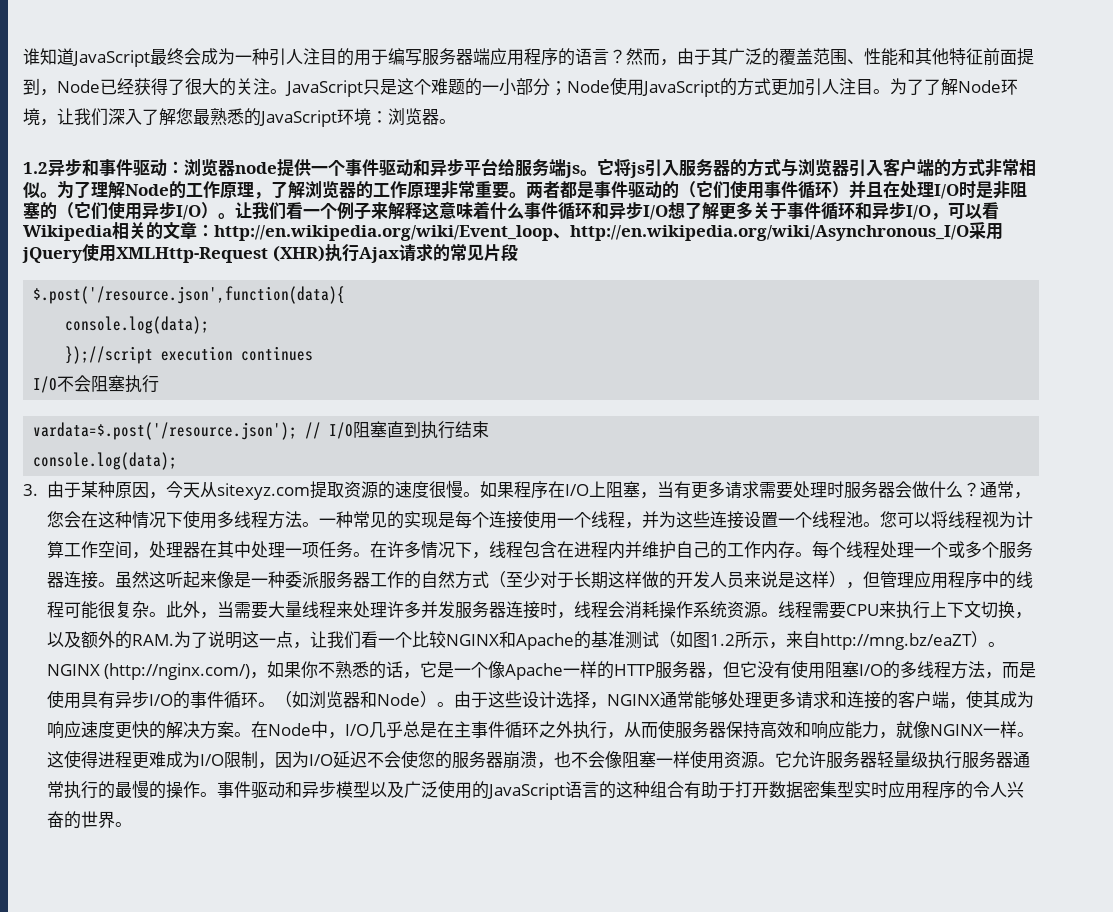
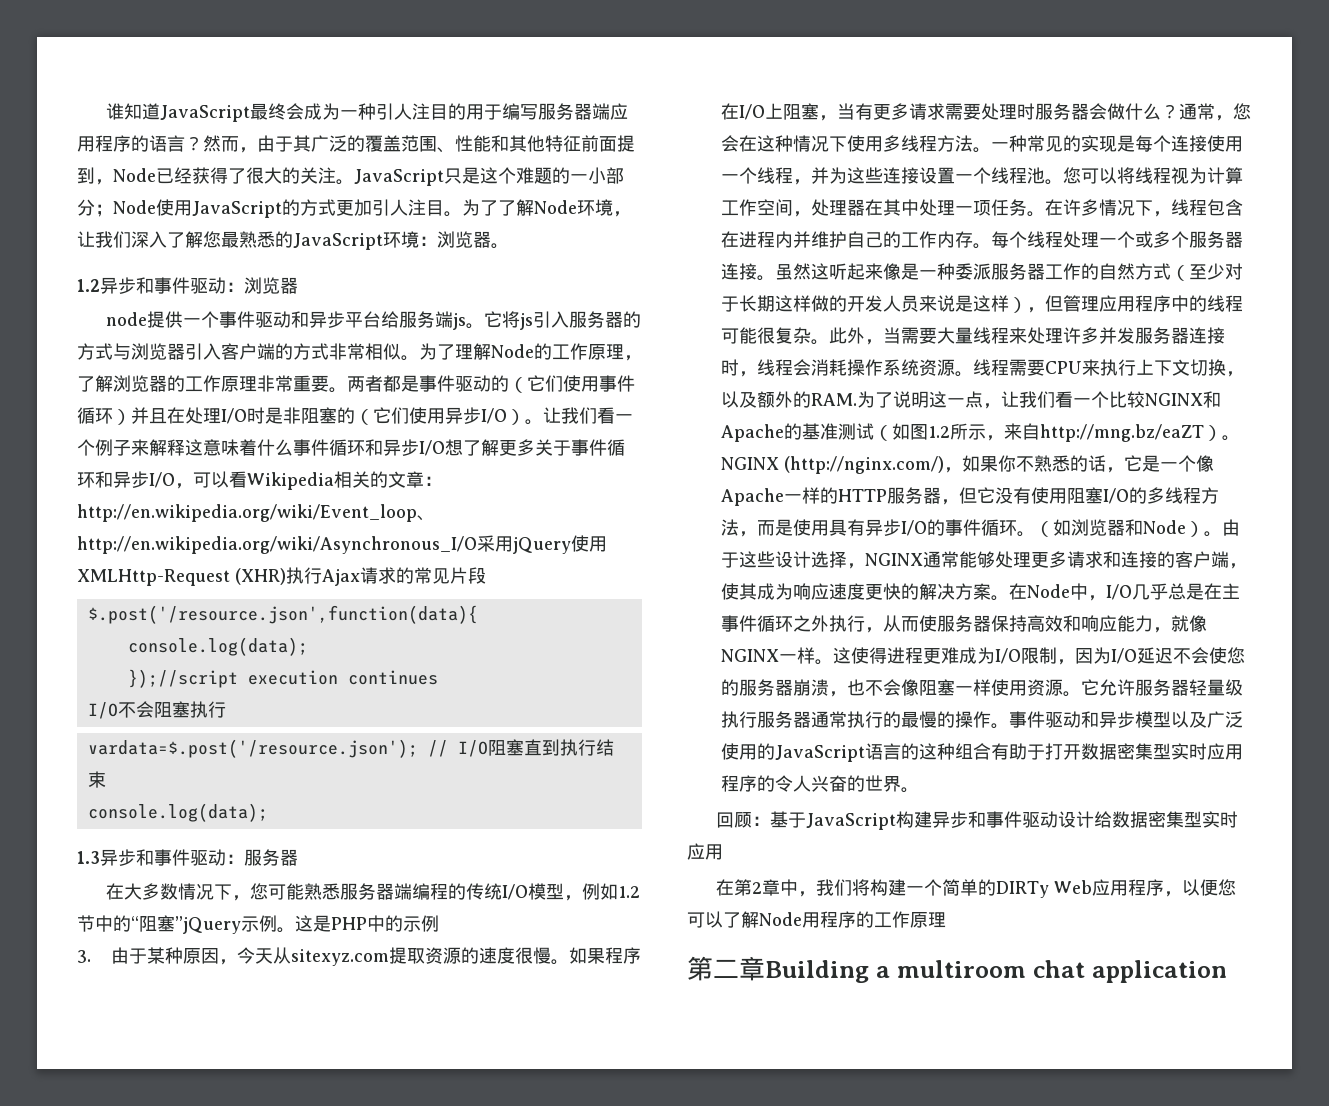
(235, 168) none -> (298, 285) //
(178, 461) none -> [77,849,298,866] [106,883,641,901] [77,915,439,934] // 1.3异步和事件驱动：服务器 // 在大多数情况下，您可能熟悉服务器端编程的传统I/O模型，例如1.2节中的“阻塞”jQuery示例。这是PHP中的示例
(132, 824) none -> [716,811,1239,830] [687,843,723,860] [716,879,1237,898] [687,911,946,928] [687,956,1227,983] // 回顾：基于JavaScript构建异步和事件驱动设计给数据密集型实时应用 // 在第2章中，我们将构建一个简单的DIRTy Web应用程序，以便您可以了解Node用程序的工作原理 // 第二章Building a multiroom chat application

